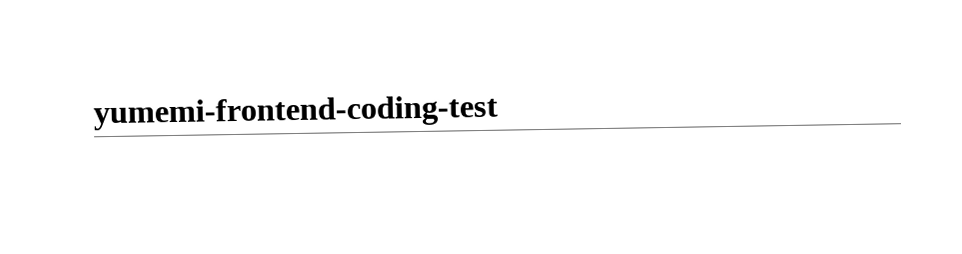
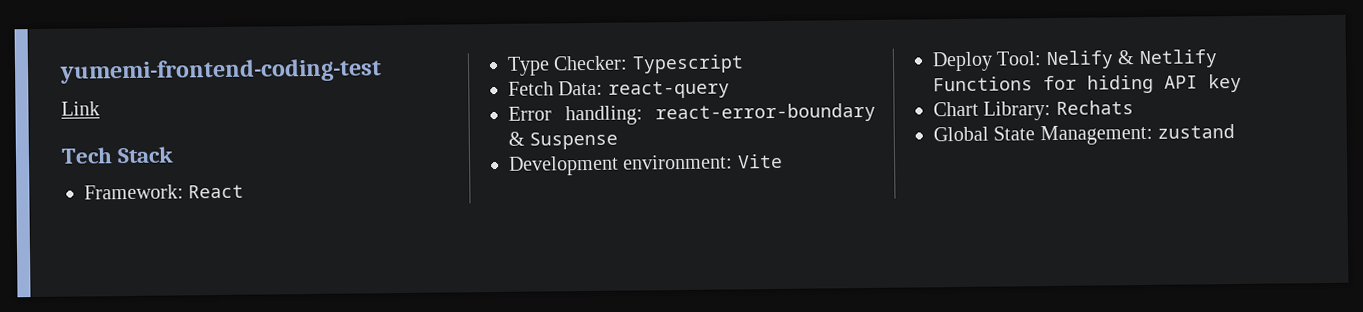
(498, 112) none -> [61,101,100,116] [61,146,175,164] [84,184,245,200] [507,54,744,76] [508,80,730,99] [508,102,876,126] [508,131,619,150] [508,153,783,176] [932,49,1218,72] [933,73,1242,94] [933,100,1134,121] [933,124,1236,146] // Link // Tech Stack // Framework: React // Type Checker: Typescript // Fetch Data: react-query // Error handling: react-error-boundary & Suspense // Development environment: Vite // Deploy Tool: Nelify & Netlify Functions for hiding API key // Chart Library: Rechats // Global State Management: zustand

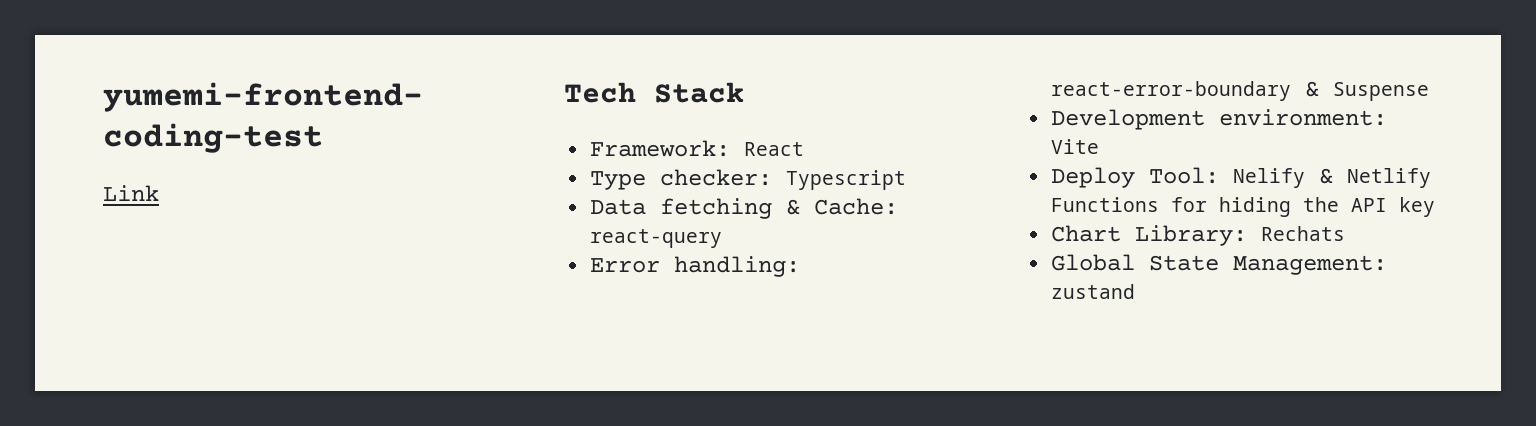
[553,55,629,71] Checker: -> [660,169,773,186] checker:
[508,80,604,96] Fetch Data: -> [590,198,899,219] Data fetching & Cache:
(1154, 84) none -> [1303,197,1340,212] the

